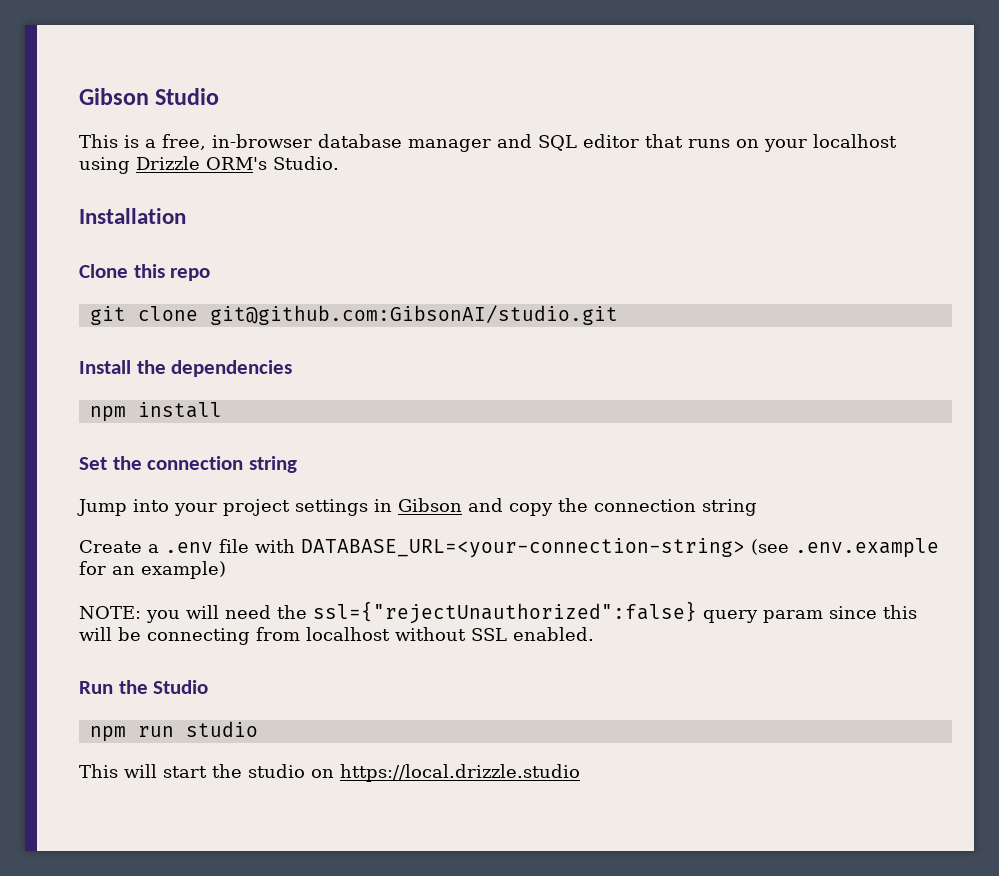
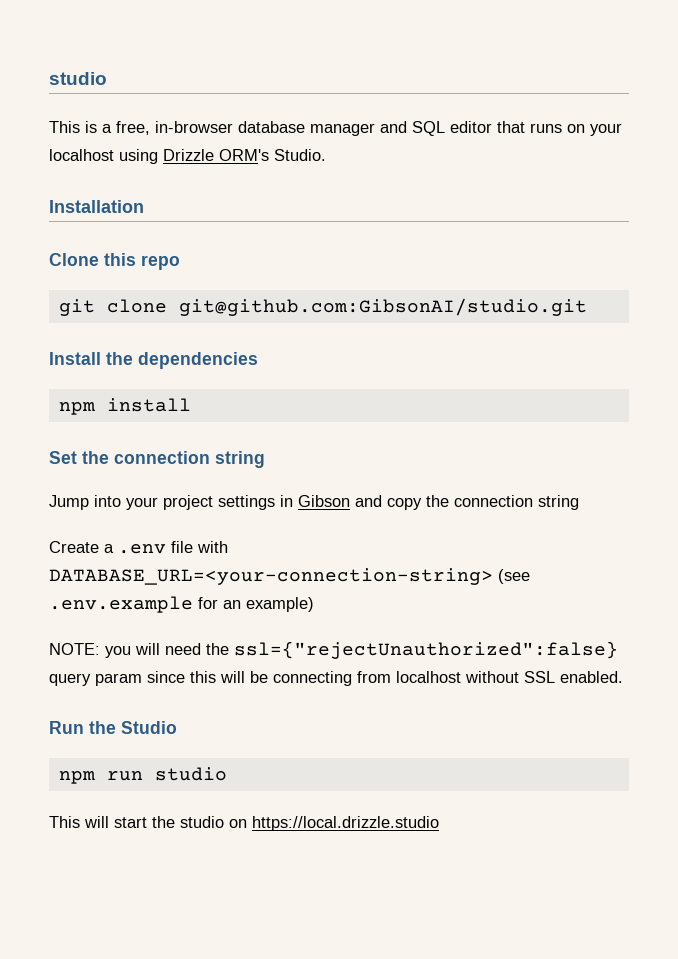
[79,88,220,105] Gibson Studio -> [49,72,107,85] studio

